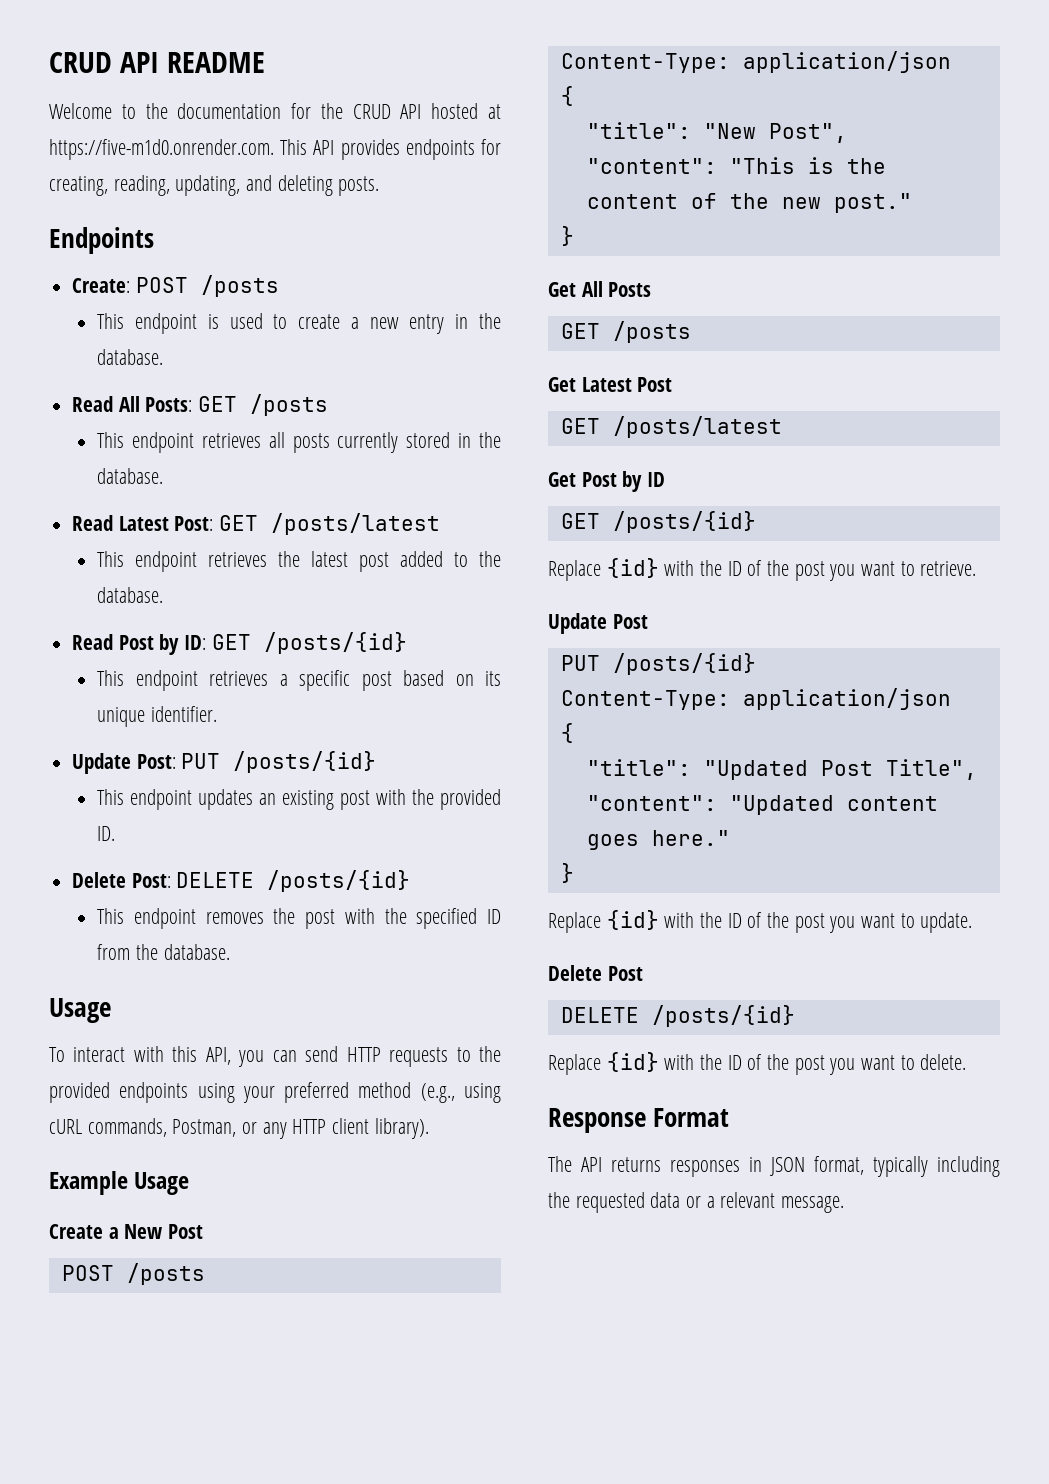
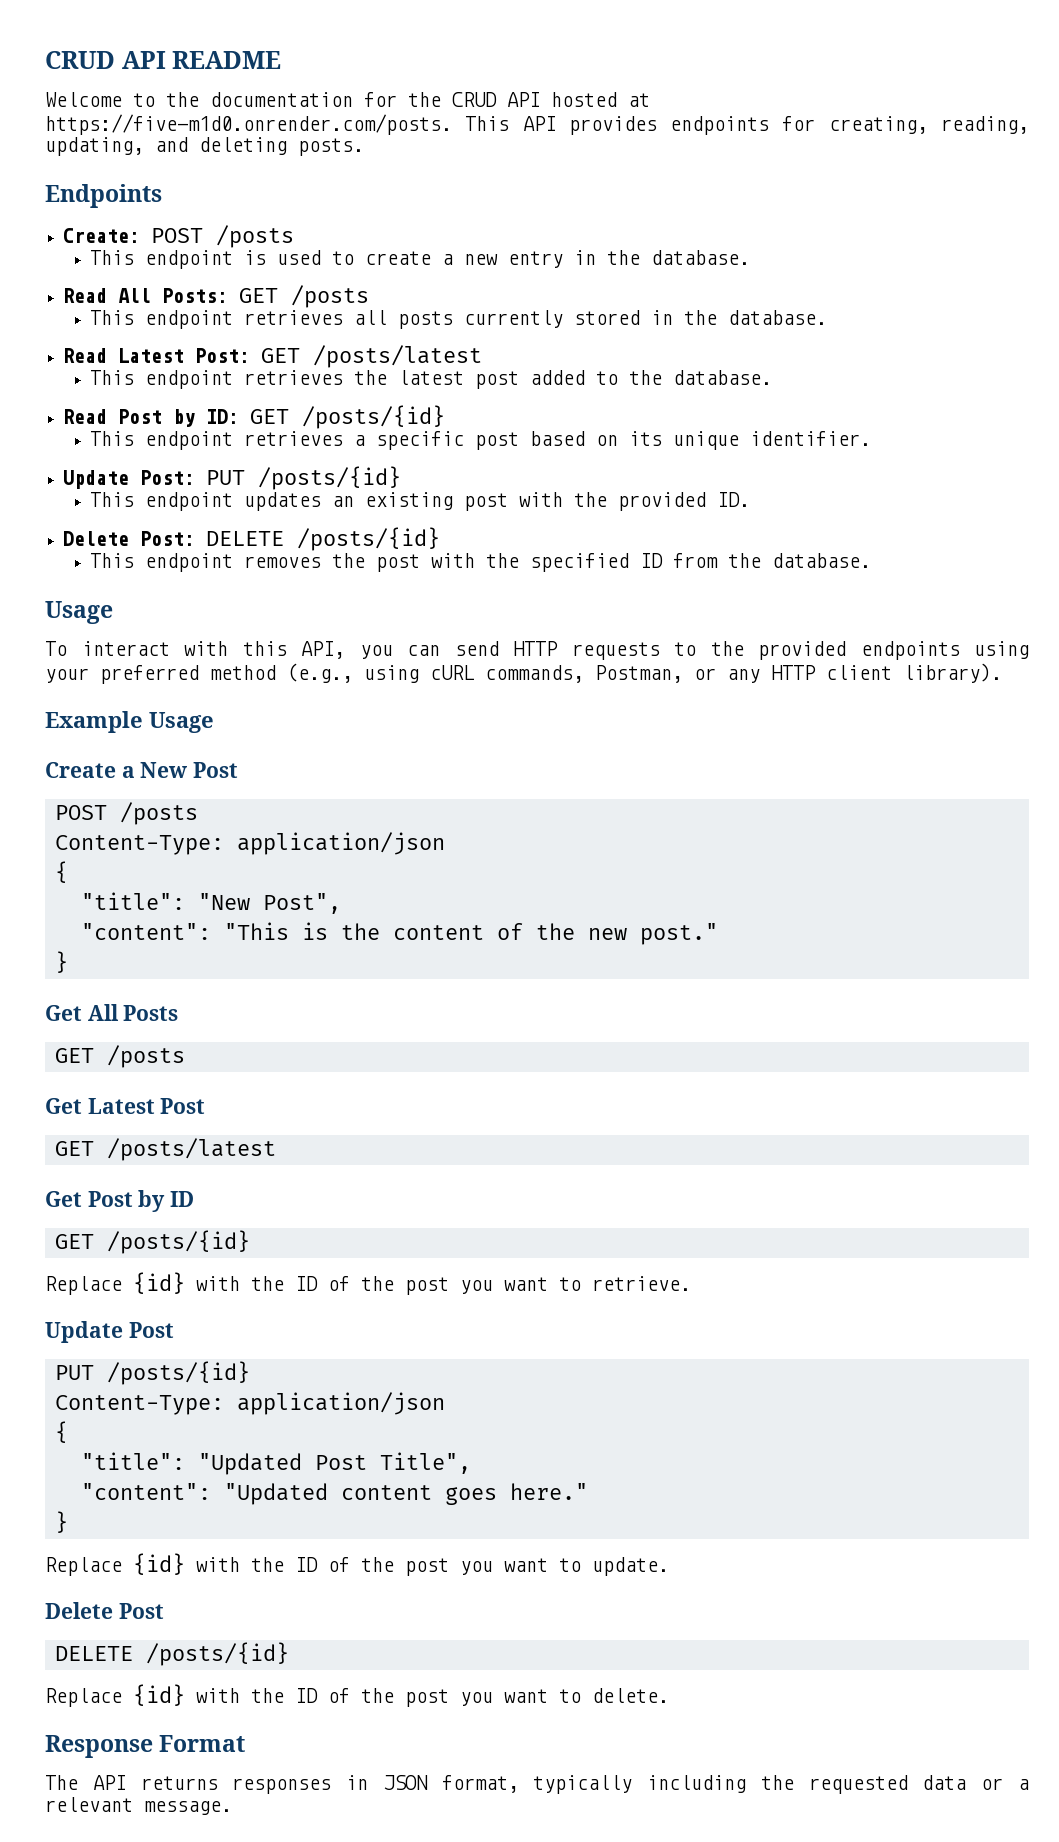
[49,139,274,160] https://five-m1d0.onrender.com. -> [45,114,452,135] https://five-m1d0.onrender.com/posts.

